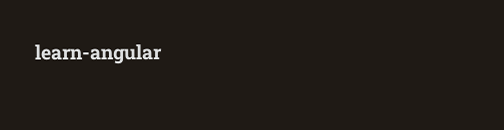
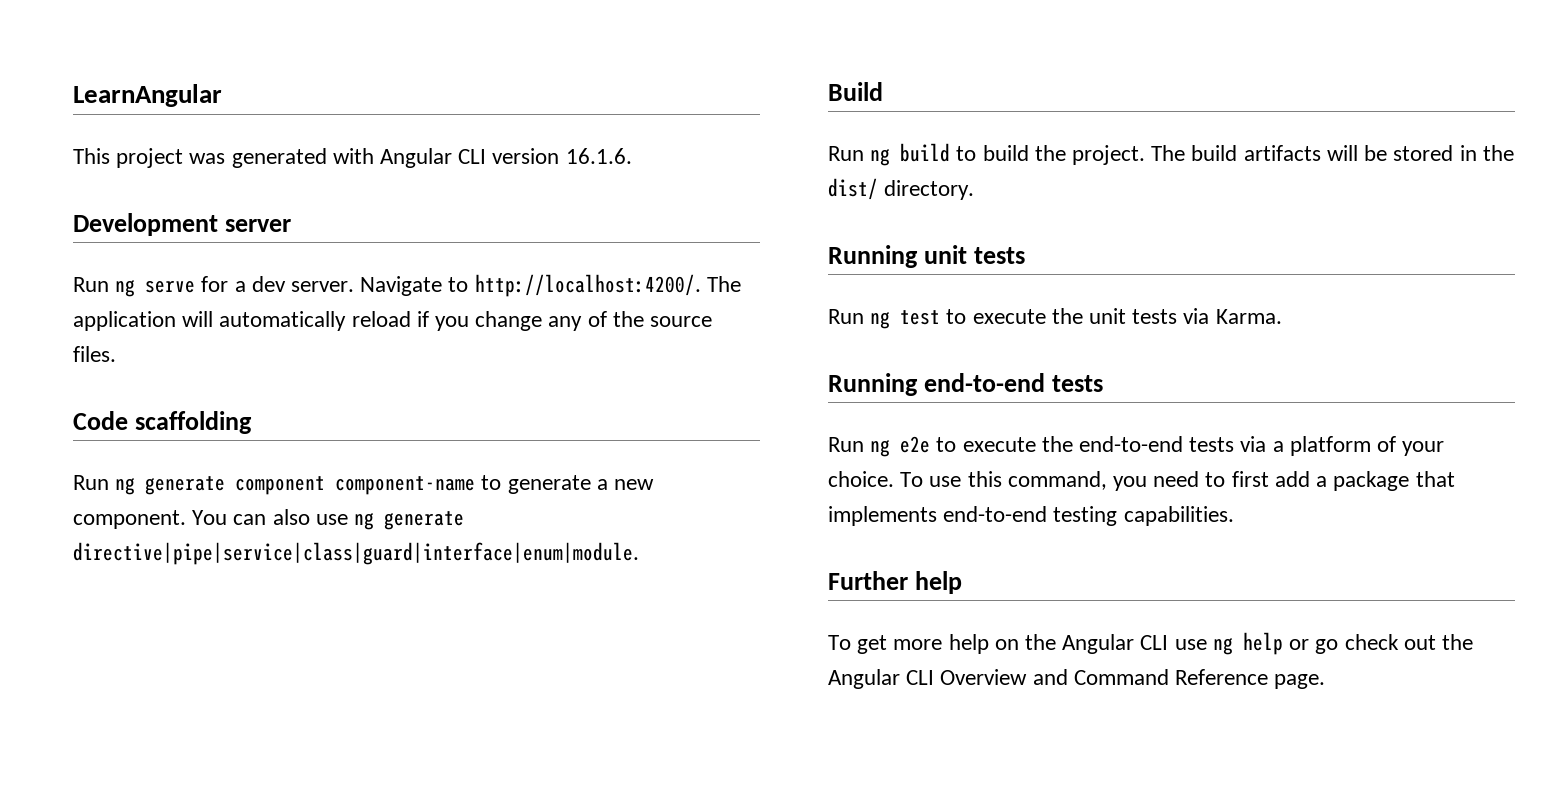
[34,44,162,65] learn-angular -> [73,84,222,107] [73,148,632,168] [73,213,291,236] [73,274,741,297] [73,311,713,331] [73,346,116,362] [73,411,252,434] [73,475,655,495] [73,509,465,530] [73,542,639,565] [828,82,883,101] [828,143,1514,166] [828,178,975,200] [828,245,1025,268] [828,308,1282,329] [828,373,1103,396] [828,436,1445,457] [828,471,1455,491] [828,506,1234,526] [828,571,962,594] [828,632,1473,655] [828,669,1326,689] LearnAngular // This project was generated with Angular CLI version 16.1.6. // Development server // Run ng serve for a dev server. Navigate to http://localhost:4200/. The application will automatically reload if you change any of the source files. // Code scaffolding // Run ng generate component component-name to generate a new component. You can also use ng generate directive|pipe|service|class|guard|interface|enum|module. // Build // Run ng build to build the project. The build artifacts will be stored in the dist/ directory. // Running unit tests // Run ng test to execute the unit tests via Karma. // Running end-to-end tests // Run ng e2e to execute the end-to-end tests via a platform of your choice. To use this command, you need to first add a package that implements end-to-end testing capabilities. // Further help // To get more help on the Angular CLI use ng help or go check out the Angular CLI Overview and Command Reference page.

